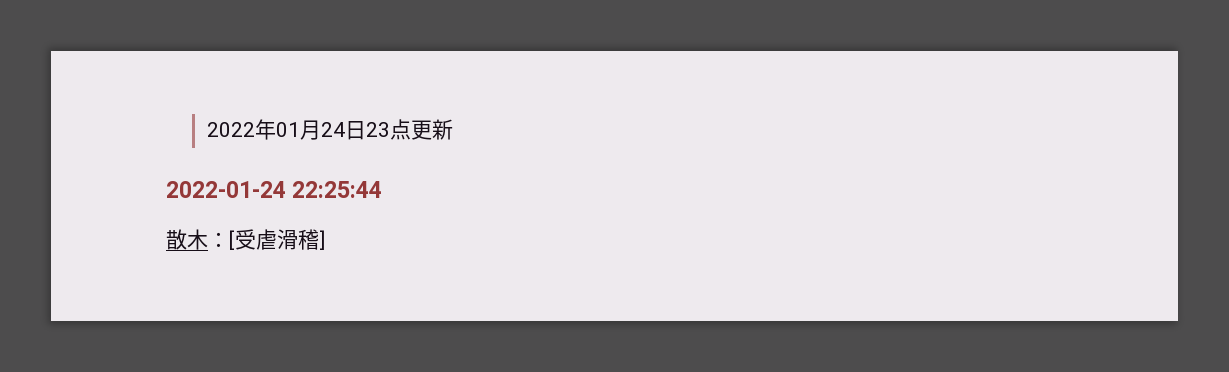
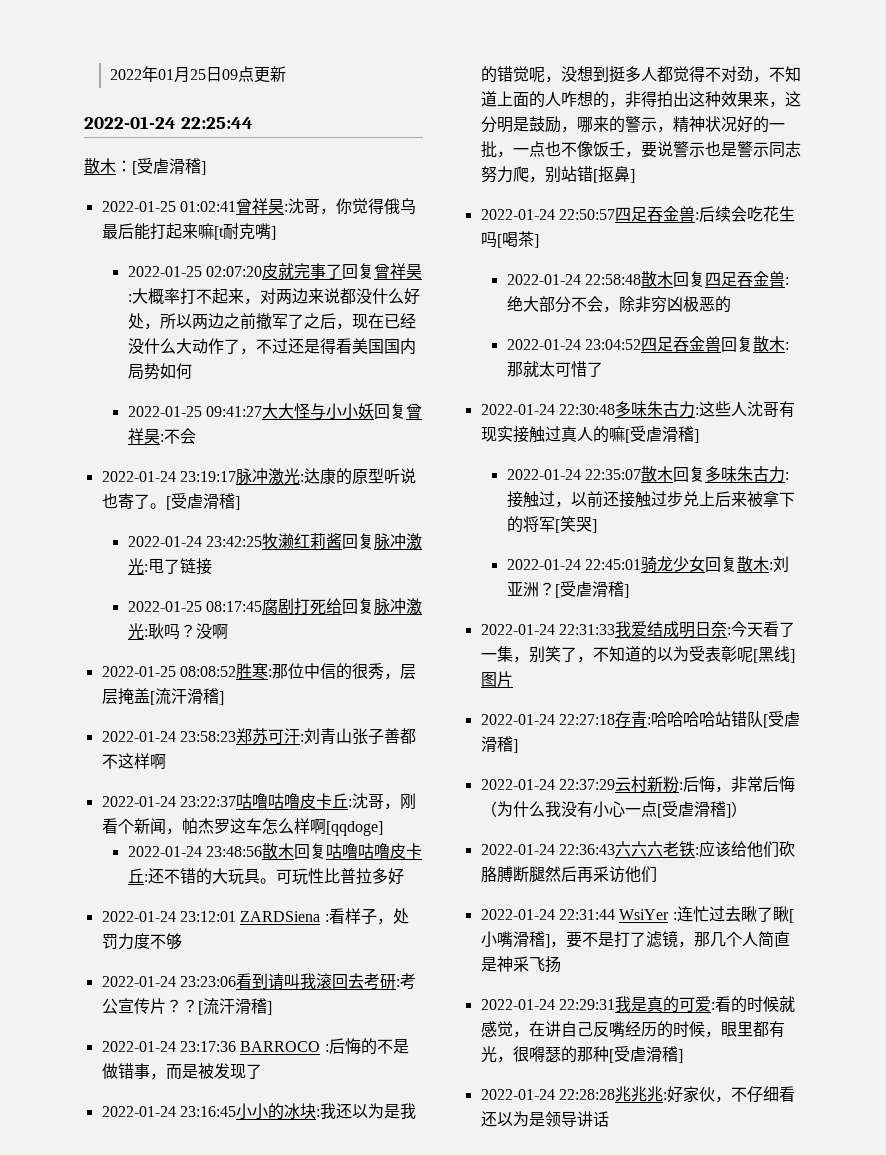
[320,121,390,140] 24日23 -> [189,67,238,82] 25日09
(325, 240) none -> [101,198,416,215] [101,223,276,240] [127,263,422,279] [127,288,420,305] [127,313,416,330] [127,338,416,355] [127,363,192,380] [127,403,422,420] [127,428,196,444] [101,468,416,485] [101,493,240,510] [127,533,422,550] [127,558,212,575] [127,598,422,615] [127,623,228,640] [101,663,416,680] [101,688,224,705] [101,728,416,745] [101,753,166,769] [101,793,416,810] [101,818,383,836] [127,843,422,859] [127,868,404,885] [101,908,409,925] [101,933,182,950] [101,973,416,990] [101,998,272,1015] [101,1038,409,1055] [101,1063,262,1080] [101,1103,416,1120] [480,66,801,83] [480,91,801,108] [480,116,785,133] [480,141,801,158] [480,166,635,183] [480,206,795,222] [480,231,539,248] [506,271,789,287] [506,296,731,313] [506,336,789,352] [506,361,603,377] [480,401,795,418] [480,426,699,443] [506,466,789,483] [506,491,795,508] [506,516,597,533] [506,556,789,572] [506,581,629,598] [480,621,795,638] [480,646,795,663] [480,671,513,687] [480,711,800,728] [480,736,518,753] [480,776,795,793] [480,801,747,818] [480,840,795,858] [480,866,657,883] [480,906,794,923] [480,930,790,948] [480,956,561,973] [480,996,795,1013] [480,1021,785,1038] [480,1046,683,1063] [480,1086,795,1103] [480,1111,609,1127] // 2022-01-25 01:02:41曾祥昊:沈哥，你觉得俄乌最后能打起来嘛[t耐克嘴] // 2022-01-25 02:07:20皮就完事了回复曾祥昊:大概率打不起来，对两边来说都没什么好处，所以两边之前撤军了之后，现在已经没什么大动作了，不过还是得看美国国内局势如何 // 2022-01-25 09:41:27大大怪与小小妖回复曾祥昊:不会 // 2022-01-24 23:19:17脉冲激光:达康的原型听说也寄了。[受虐滑稽] // 2022-01-24 23:42:25牧濑红莉酱回复脉冲激光:甩了链接 // 2022-01-25 08:17:45腐剧打死给回复脉冲激光:耿吗？没啊 // 2022-01-25 08:08:52胜寒:那位中信的很秀，层层掩盖[流汗滑稽] // 2022-01-24 23:58:23郑苏可汗:刘青山张子善都不这样啊 // 2022-01-24 23:22:37咕噜咕噜皮卡丘:沈哥，刚看个新闻，帕杰罗这车怎么样啊[qqdoge] // 2022-01-24 23:48:56㪚木回复咕噜咕噜皮卡丘:还不错的大玩具。可玩性比普拉多好 // 2022-01-24 23:12:01 ZARDSiena :看样子，处罚力度不够 // 2022-01-24 23:23:06看到请叫我滚回去考研:考公宣传片？？[流汗滑稽] // 2022-01-24 23:17:36 BARROCO :后悔的不是做错事，而是被发现了 // 2022-01-24 23:16:45小小的冰块:我还以为是我的错觉呢，没想到挺多人都觉得不对劲，不知道上面的人咋想的，非得拍出这种效果来，这分明是鼓励，哪来的警示，精神状况好的一批，一点也不像饭壬，要说警示也是警示同志努力爬，别站错[抠鼻] // 2022-01-24 22:50:57四足吞金兽:后续会吃花生吗[喝茶] // 2022-01-24 22:58:48㪚木回复四足吞金兽:绝大部分不会，除非穷凶极恶的 // 2022-01-24 23:04:52四足吞金兽回复㪚木:那就太可惜了 // 2022-01-24 22:30:48多味朱古力:这些人沈哥有现实接触过真人的嘛[受虐滑稽] // 2022-01-24 22:35:07㪚木回复多味朱古力:接触过，以前还接触过步兑上后来被拿下的将军[笑哭] // 2022-01-24 22:45:01骑龙少女回复㪚木:刘亚洲？[受虐滑稽] // 2022-01-24 22:31:33我爱结成明日奈:今天看了一集，别笑了，不知道的以为受表彰呢[黑线]图片 // 2022-01-24 22:27:18存青:哈哈哈哈站错队[受虐滑稽] // 2022-01-24 22:37:29云村新粉:后悔，非常后悔（为什么我没有小心一点[受虐滑稽]） // 2022-01-24 22:36:43六六六老铁:应该给他们砍胳膊断腿然后再采访他们 // 2022-01-24 22:31:44 WsiYer :连忙过去瞅了瞅[小嘴滑稽]，要不是打了滤镜，那几个人简直是神采飞扬 // 2022-01-24 22:29:31我是真的可爱:看的时候就感觉，在讲自己反嘴经历的时候，眼里都有光，很嘚瑟的那种[受虐滑稽] // 2022-01-24 22:28:28兆兆兆:好家伙，不仔细看还以为是领导讲话

